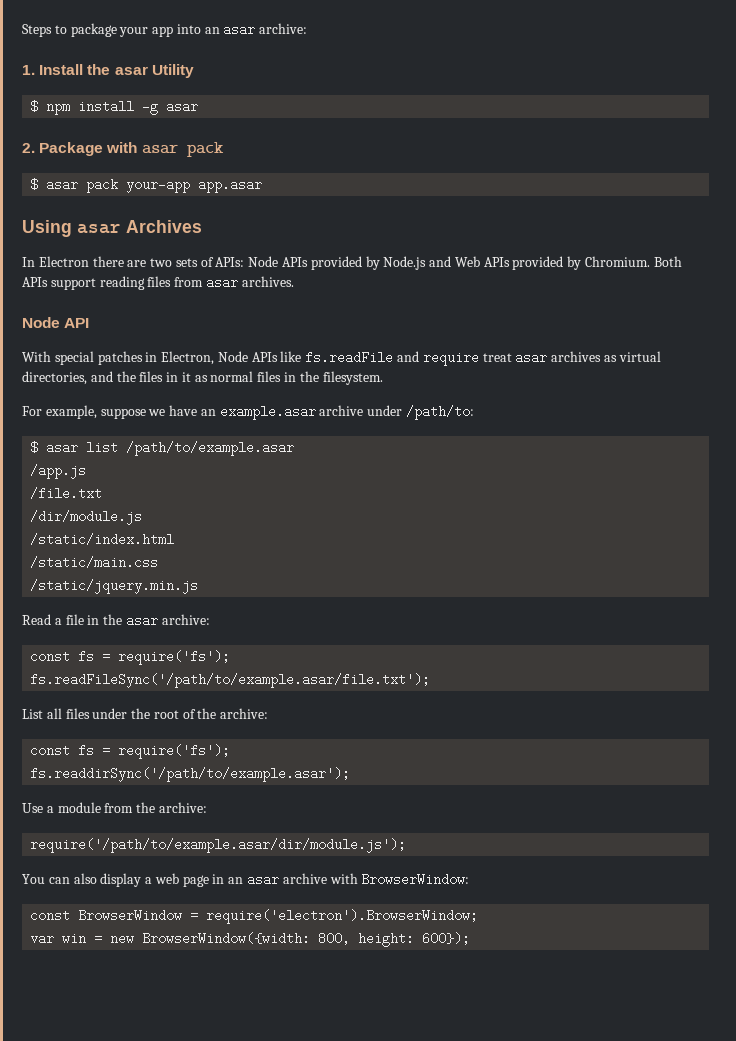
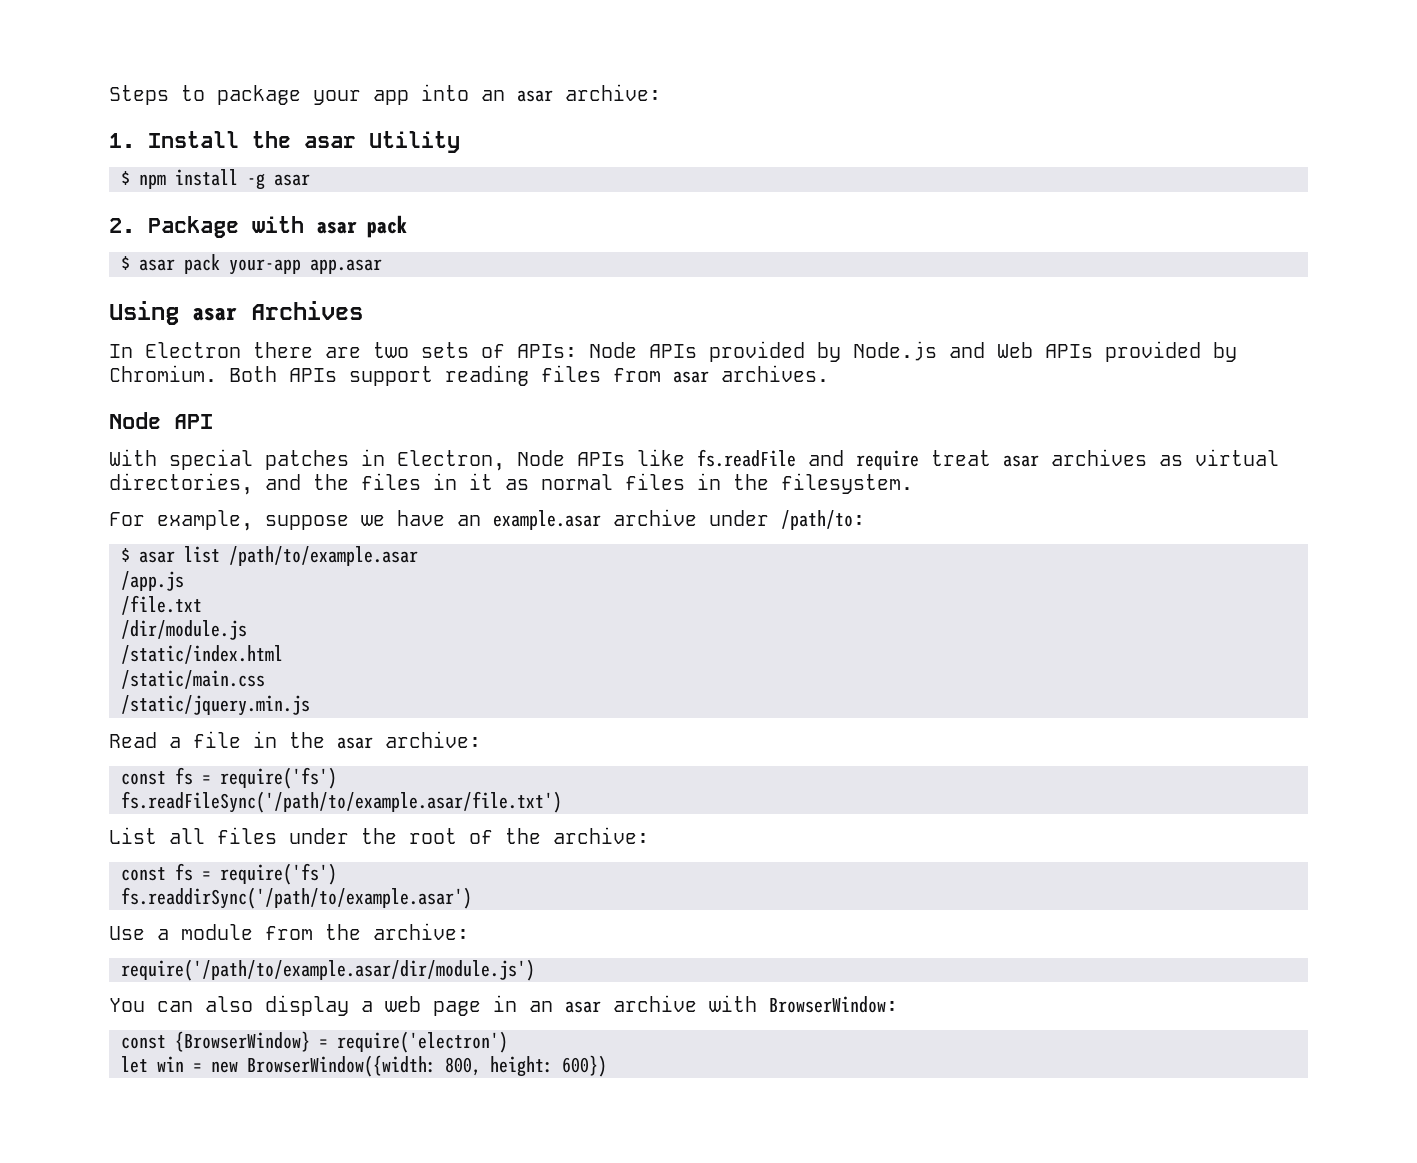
[118,650,231,665] [30,673,431,688] require('fs'); // fs.readFileSync('/path/to/example.asar/file.txt'); -> [220,767,337,789] [121,791,562,813] require('fs') // fs.readFileSync('/path/to/example.asar/file.txt')
[118,744,231,759] [30,767,351,782] require('fs'); // fs.readdirSync('/path/to/example.asar'); -> [220,863,337,885] [121,887,472,909] require('fs') // fs.readdirSync('/path/to/example.asar')
[30,838,407,853] require('/path/to/example.asar/dir/module.js'); -> [121,959,535,981] require('/path/to/example.asar/dir/module.js')
[78,909,479,924] [30,932,55,945] BrowserWindow = require('electron').BrowserWindow; // var -> [175,1031,508,1053] [121,1056,148,1073] {BrowserWindow} = require('electron') // let
[422,932,471,945] 600}); -> [562,1055,607,1077] 600})

